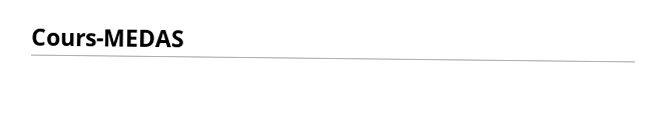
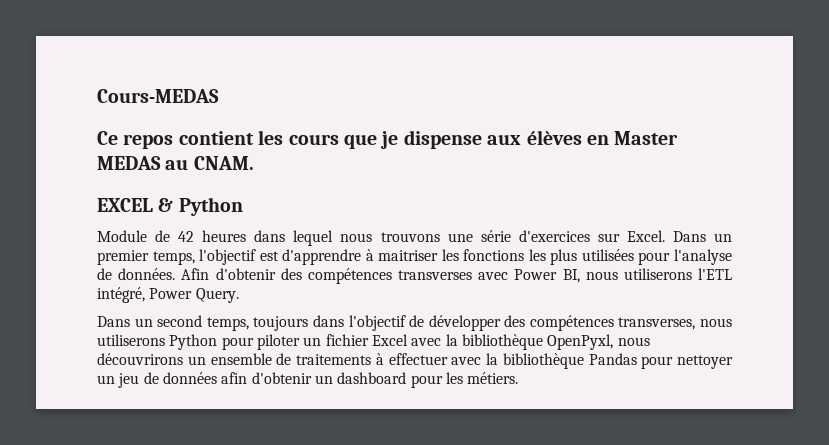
(185, 38) none -> [97,130,679,149] [97,156,254,170] [97,197,243,216] [97,230,732,246] [97,249,733,265] [97,268,732,284] [97,287,239,303] [97,315,732,331] [97,334,650,350] [97,353,733,369] [97,372,519,388] // Ce repos contient les cours que je dispense aux élèves en Master MEDAS au CNAM. // EXCEL & Python // Module de 42 heures dans lequel nous trouvons une série d'exercices sur Excel. Dans un premier temps, l'objectif est d'apprendre à maitriser les fonctions les plus utilisées pour l'analyse de données. Afin d'obtenir des compétences transverses avec Power BI, nous utiliserons l'ETL intégré, Power Query. // Dans un second temps, toujours dans l'objectif de développer des compétences transverses, nous utiliserons Python pour piloter un fichier Excel avec la bibliothèque OpenPyxl, nous découvrirons un ensemble de traitements à effectuer avec la bibliothèque Pandas pour nettoyer un jeu de données afin d'obtenir un dashboard pour les métiers.

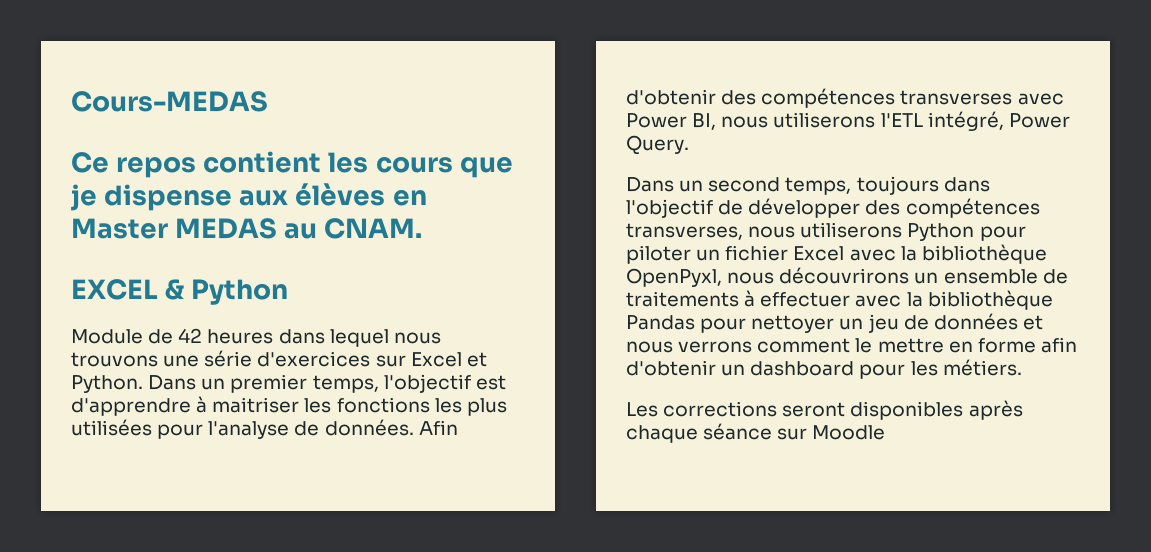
[626,230,665,242] Excel. -> [410,352,487,367] [71,375,143,393] Excel et Python.
(217, 378) none -> [1022,315,1043,330] [626,338,1036,353] et nous verrons comment le mettre en forme
(519, 378) none -> [626,400,1023,420] [626,423,886,443] // Les corrections seront disponibles après chaque séance sur Moodle

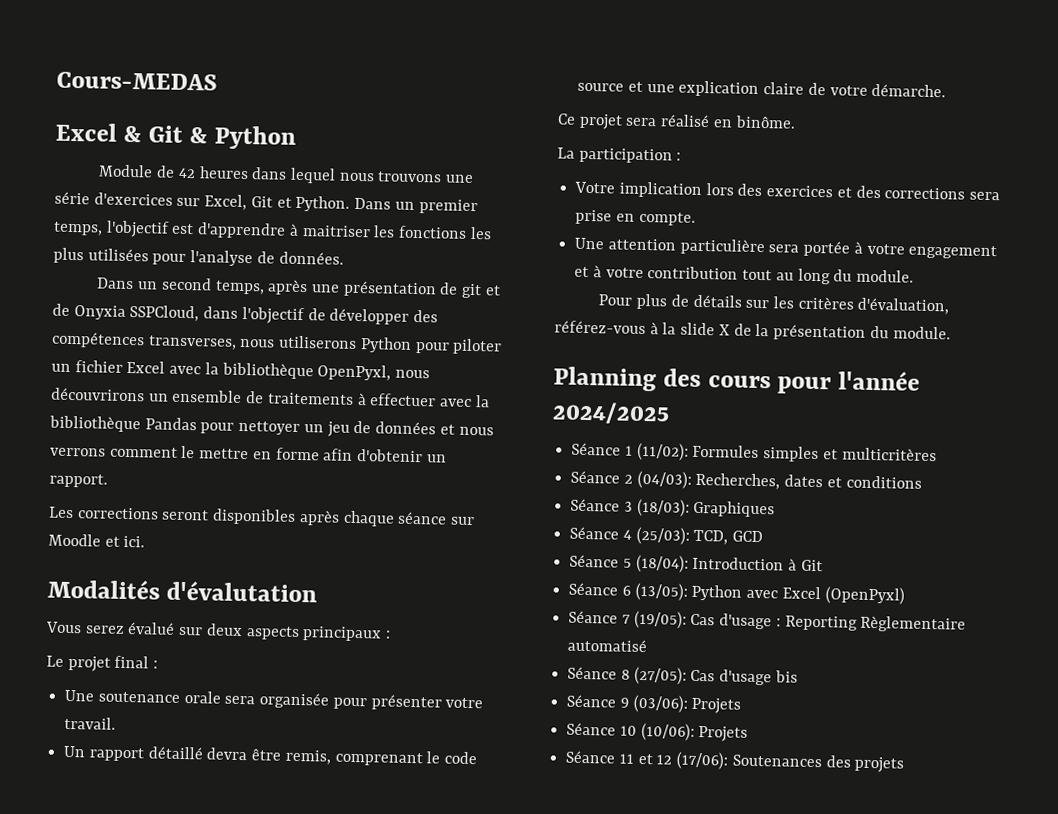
[71,151,513,178] [71,183,427,211] [71,218,423,239] [71,279,158,300] Ce repos contient les cours que je dispense aux élèves en Master MEDAS au CNAM. // EXCEL -> [55,122,183,143] Excel & Git
[410,352,462,367] Excel -> [204,194,273,211] Excel, Git
[418,420,458,435] [626,88,1064,108] [626,111,1070,131] [626,135,689,155] [626,176,939,195] Afin d'obtenir des compétences transverses avec Power BI, nous utiliserons l'ETL intégré, Power Query. // Dans un second temps, toujours -> [97,277,501,299] [52,303,200,322] // Dans un second temps, après une présentation de git et de Onyxia SSPCloud,
[750,359,1022,379] dashboard pour les métiers. -> [49,473,108,488] rapport.
(886, 432) none -> [104,535,146,548] [47,578,318,603] [45,621,392,642] [46,655,159,672] [64,689,484,711] [64,716,117,730] [63,745,478,767] [577,80,947,98] [557,113,796,130] [557,147,682,164] [574,181,1001,201] [575,209,696,226] [574,237,998,260] [574,265,915,285] [598,293,950,315] [554,320,951,341] [553,366,920,395] [552,401,670,425] [571,442,937,463] [570,470,922,490] [570,498,776,518] [569,526,764,545] [569,554,823,573] [568,582,905,605] [568,610,967,633] [567,638,648,653] [567,666,798,686] [566,694,742,714] [566,722,749,742] [565,750,905,773] et ici. // Modalités d'évalutation // Vous serez évalué sur deux aspects principaux : // Le projet final : // Une soutenance orale sera organisée pour présenter votre travail. // Un rapport détaillé devra être remis, comprenant le code source et une explication claire de votre démarche. // Ce projet sera réalisé en binôme. // La participation : // Votre implication lors des exercices et des corrections sera prise en compte. // Une attention particulière sera portée à votre engagement et à votre contribution tout au long du module. // Pour plus de détails sur les critères d'évaluation, référez-vous à la slide X de la présentation du module. // Planning des cours pour l'année 2024/2025 // Séance 1 (11/02): Formules simples et multicritères // Séance 2 (04/03): Recherches, dates et conditions // Séance 3 (18/03): Graphiques // Séance 4 (25/03): TCD, GCD // Séance 5 (18/04): Introduction à Git // Séance 6 (13/05): Python avec Excel (OpenPyxl) // Séance 7 (19/05): Cas d'usage : Reporting Règlementaire automatisé // Séance 8 (27/05): Cas d'usage bis // Séance 9 (03/06): Projets // Séance 10 (10/06): Projets // Séance 11 et 12 (17/06): Soutenances des projets

